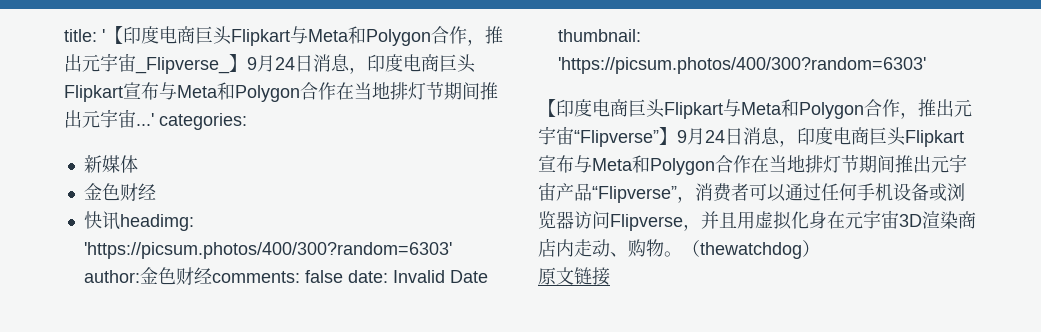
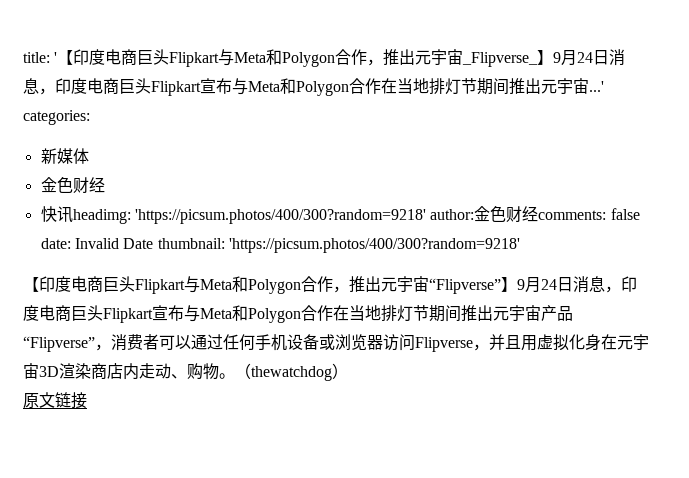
[83,242,452,259] 'https://picsum.photos/400/300?random=6303' -> [134,209,426,224] 'https://picsum.photos/400/300?random=9218'
[557,57,926,74] 'https://picsum.photos/400/300?random=6303' -> [228,238,520,253] 'https://picsum.photos/400/300?random=9218'

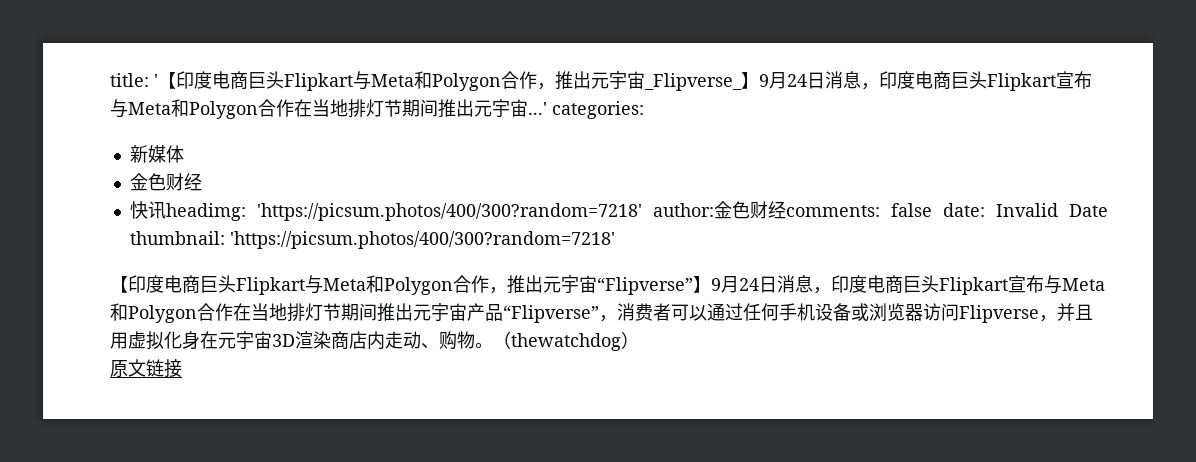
[134,209,426,224] 'https://picsum.photos/400/300?random=9218' -> [256,203,642,221] 'https://picsum.photos/400/300?random=7218'
[228,238,520,253] 'https://picsum.photos/400/300?random=9218' -> [229,231,615,249] 'https://picsum.photos/400/300?random=7218'

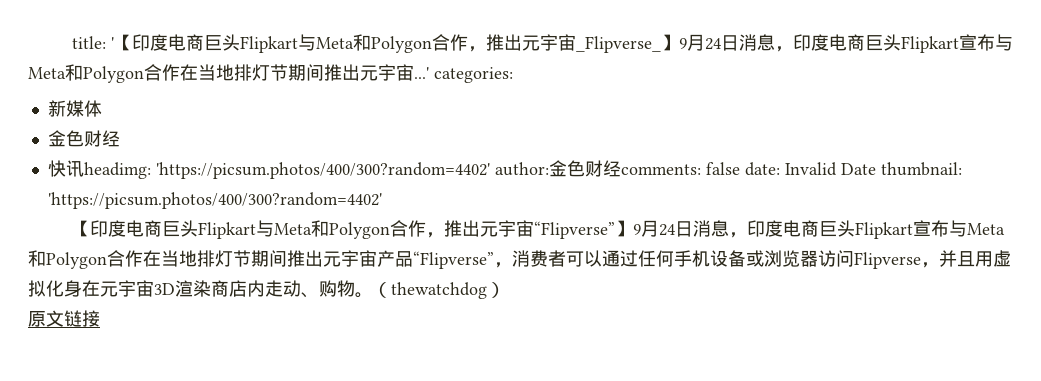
[256,203,642,221] 'https://picsum.photos/400/300?random=7218' -> [155,162,490,179] 'https://picsum.photos/400/300?random=4402'
[229,231,615,249] 'https://picsum.photos/400/300?random=7218' -> [47,192,382,209] 'https://picsum.photos/400/300?random=4402'

